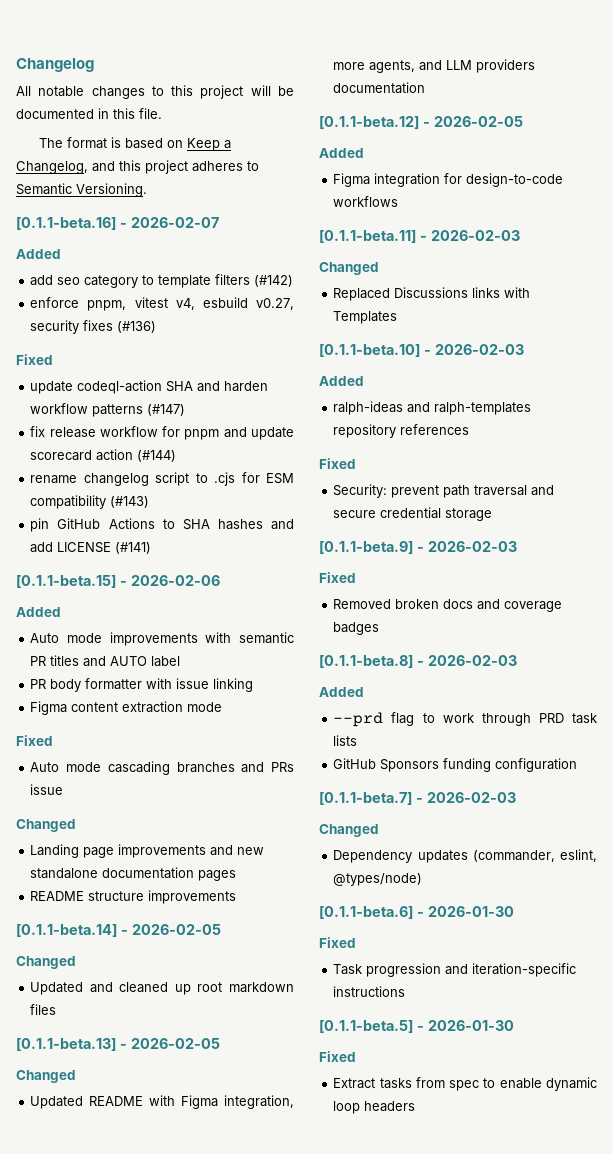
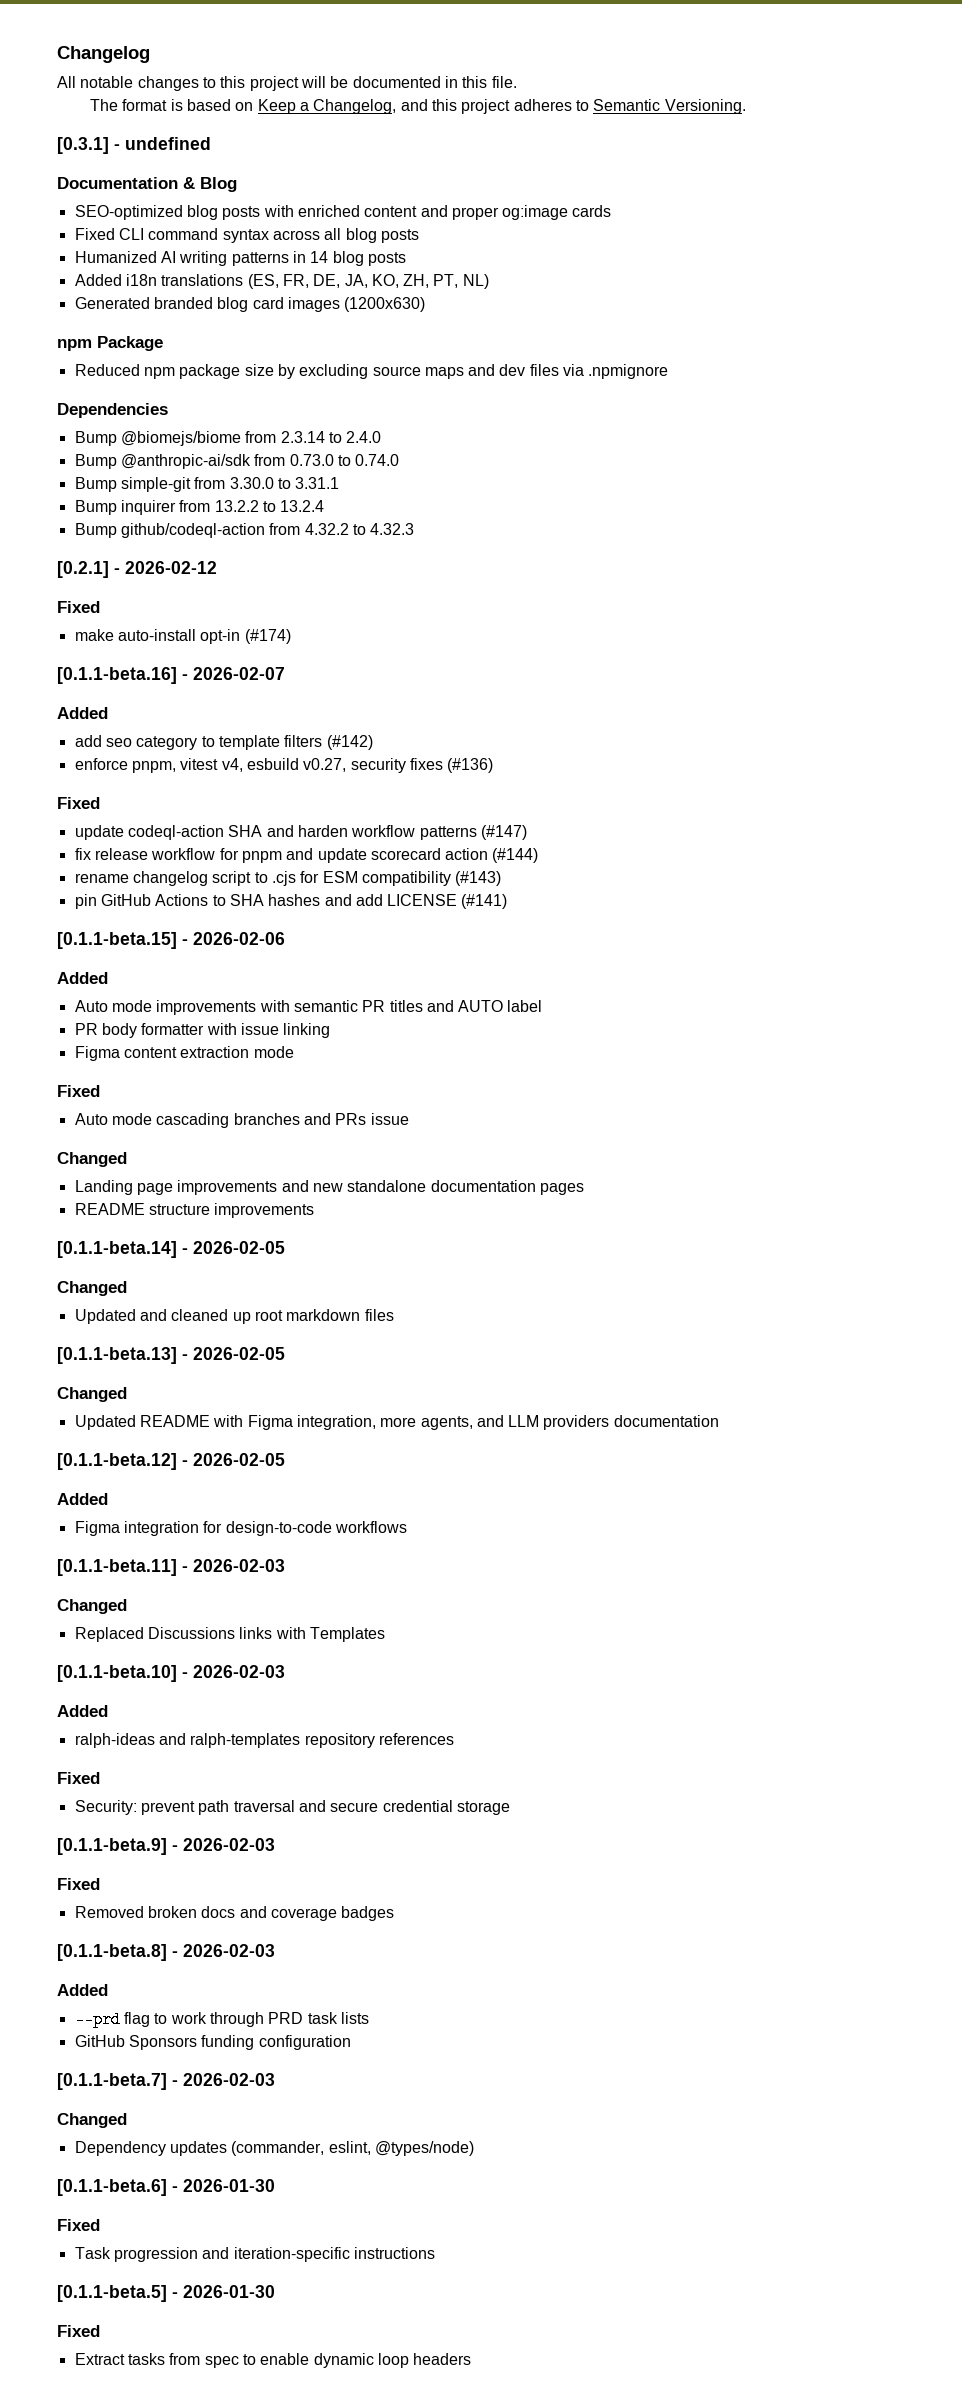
(147, 190) none -> [57,137,211,154] [57,177,237,192] [74,205,612,220] [74,228,419,243] [74,251,406,266] [74,274,489,289] [74,297,426,312] [57,336,163,351] [74,364,669,379] [57,403,168,418] [74,431,382,446] [74,454,400,469] [74,477,340,492] [74,500,325,515] [74,523,415,538] [57,561,217,578] [57,601,100,613] [74,629,291,644] // [0.3.1] - undefined // Documentation & Blog // SEO-optimized blog posts with enriched content and proper og:image cards // Fixed CLI command syntax across all blog posts // Humanized AI writing patterns in 14 blog posts // Added i18n translations (ES, FR, DE, JA, KO, ZH, PT, NL) // Generated branded blog card images (1200x630) // npm Package // Reduced npm package size by excluding source maps and dev files via .npmignore // Dependencies // Bump @biomejs/biome from 2.3.14 to 2.4.0 // Bump @anthropic-ai/sdk from 0.73.0 to 0.74.0 // Bump simple-git from 3.30.0 to 3.31.1 // Bump inquirer from 13.2.2 to 13.2.4 // Bump github/codeql-action from 4.32.2 to 4.32.3 // [0.2.1] - 2026-02-12 // Fixed // make auto-install opt-in (#174)

